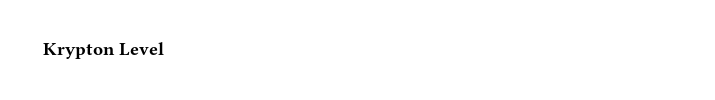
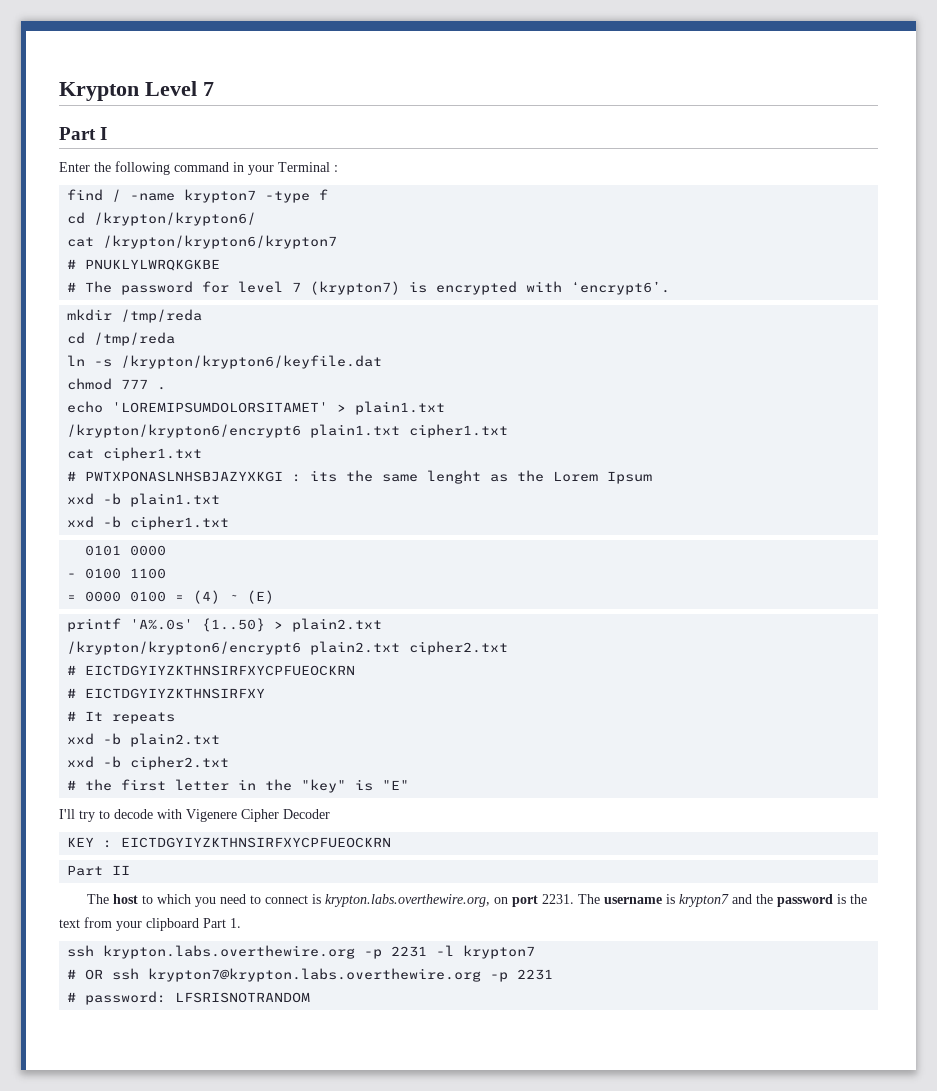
(164, 49) none -> [203,82,214,96] [59,127,108,140] [59,161,338,175] [67,189,329,203] [67,212,257,226] [67,235,338,249] [67,259,221,271] [67,281,671,295] [67,309,203,323] [67,332,176,346] [67,355,383,369] [67,378,167,390] [67,401,446,415] [67,424,509,438] [67,447,203,461] [67,470,653,484] [67,493,221,507] [67,516,230,530] [85,545,167,556] [67,568,167,579] [67,590,275,604] [67,618,383,632] [67,641,509,655] [67,665,356,676] [67,688,266,699] [67,711,176,724] [67,733,221,747] [67,756,230,770] [67,779,410,793] [59,809,330,822] [67,837,392,848] [67,865,131,876] [86,894,867,907] [59,917,241,931] [67,945,536,959] [67,968,554,982] [67,991,311,1005] 7 // Part I // Enter the following command in your Terminal : // find / -name krypton7 -type f // cd /krypton/krypton6/ // cat /krypton/krypton6/krypton7 // # PNUKLYLWRQKGKBE // # The password for level 7 (krypton7) is encrypted with ‘encrypt6’. // mkdir /tmp/reda // cd /tmp/reda // ln -s /krypton/krypton6/keyfile.dat // chmod 777 . // echo 'LOREMIPSUMDOLORSITAMET' > plain1.txt // /krypton/krypton6/encrypt6 plain1.txt cipher1.txt // cat cipher1.txt // # PWTXPONASLNHSBJAZYXKGI : its the same lenght as the Lorem Ipsum // xxd -b plain1.txt // xxd -b cipher1.txt // 0101 0000 // - 0100 1100 // = 0000 0100 = (4) ~ (E) // printf 'A%.0s' {1..50} > plain2.txt // /krypton/krypton6/encrypt6 plain2.txt cipher2.txt // # EICTDGYIYZKTHNSIRFXYCPFUEOCKRN // # EICTDGYIYZKTHNSIRFXY // # It repeats // xxd -b plain2.txt // xxd -b cipher2.txt // # the first letter in the "key" is "E" // I'll try to decode with Vigenere Cipher Decoder // KEY : EICTDGYIYZKTHNSIRFXYCPFUEOCKRN // Part II // The host to which you need to connect is krypton.labs.overthewire.org, on port 2231. The username is krypton7 and the password is the text from your clipboard Part 1. // ssh krypton.labs.overthewire.org -p 2231 -l krypton7 // # OR ssh krypton7@krypton.labs.overthewire.org -p 2231 // # password: LFSRISNOTRANDOM

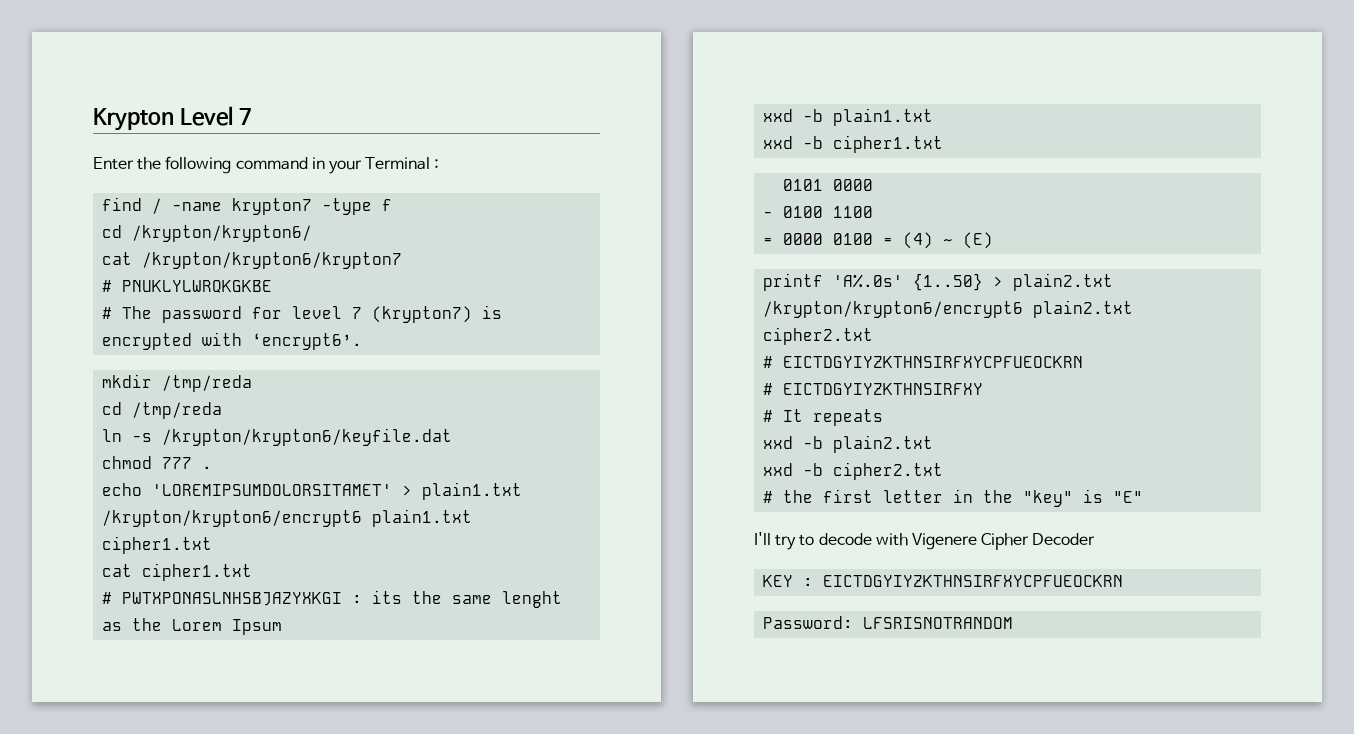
[59,127,108,140] // Part I -> (252, 116) none
[67,865,131,876] [86,894,867,907] [59,917,241,931] [67,945,536,959] [67,968,554,982] [67,991,167,1005] Part II // The host to which you need to connect is krypton.labs.overthewire.org, on port 2231. The username is krypton7 and the password is the text from your clipboard Part 1. // ssh krypton.labs.overthewire.org -p 2231 -l krypton7 // # OR ssh krypton7@krypton.labs.overthewire.org -p 2231 // # password: -> [763,616,854,629] Password:

